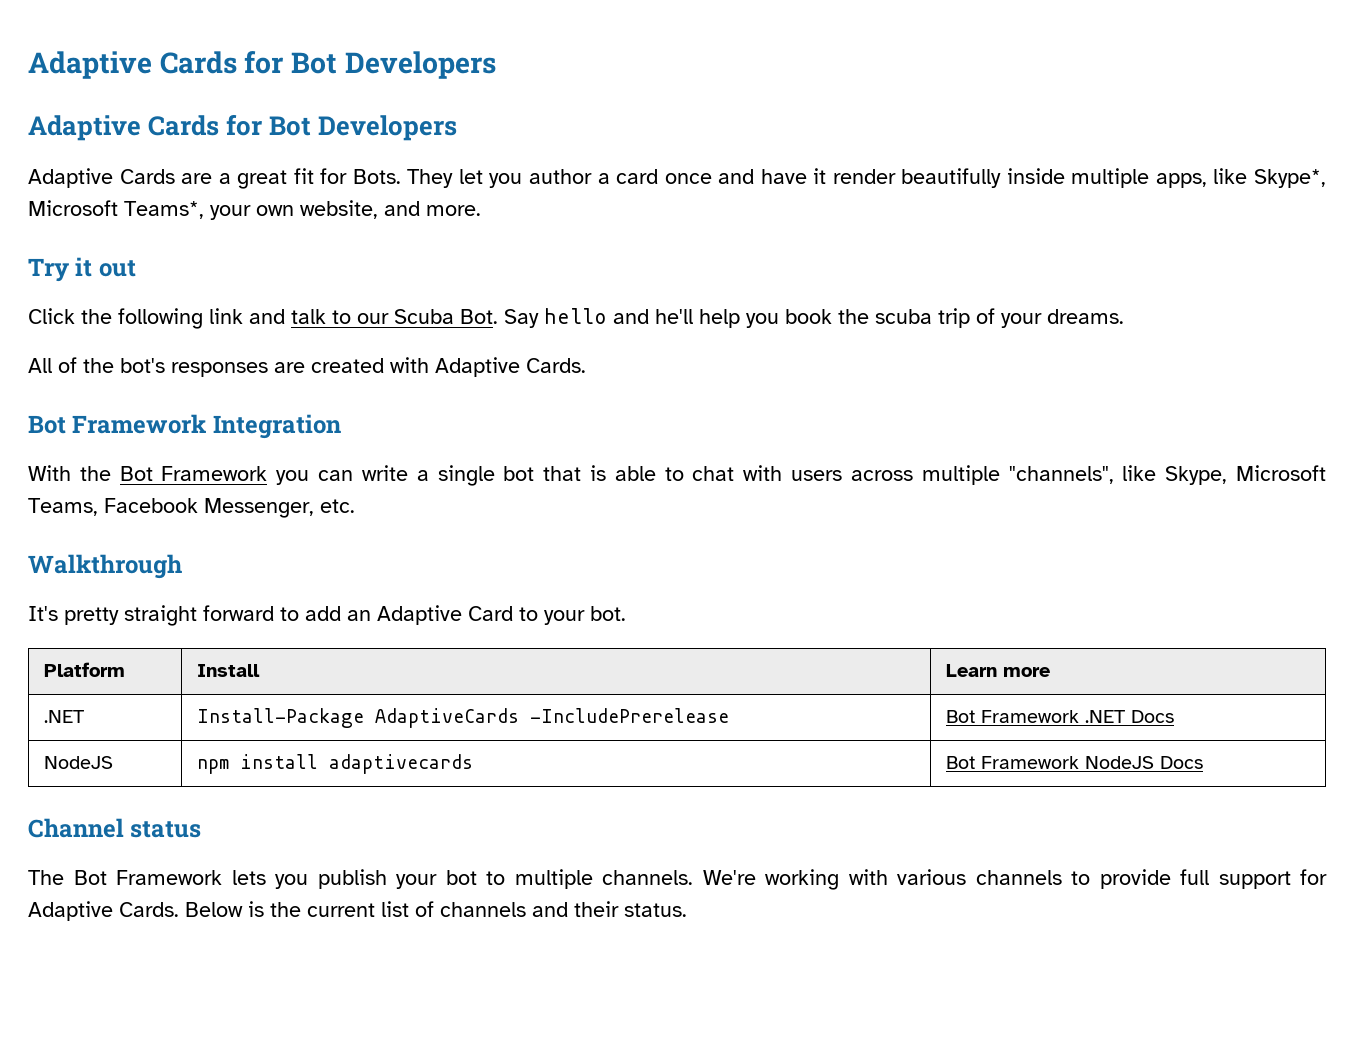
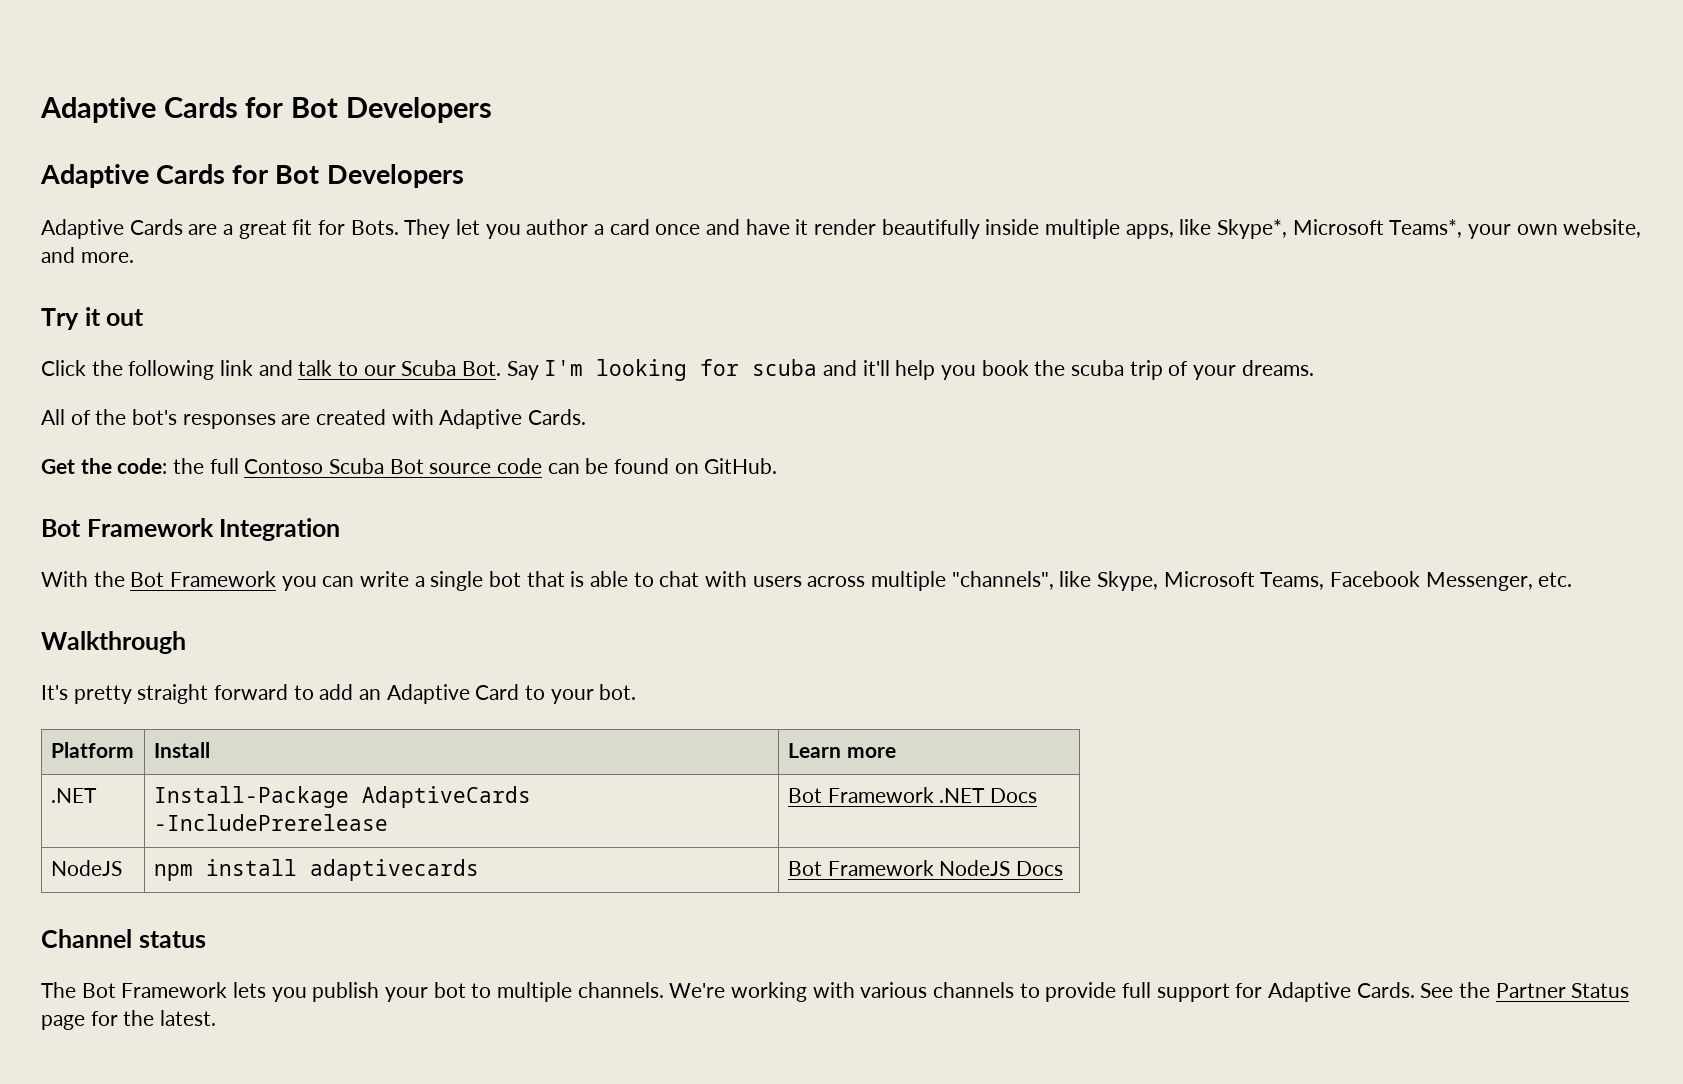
[544,308,693,324] hello and he'll -> [544,359,890,381] I'm looking for scuba and it'll
(586, 365) none -> [41,458,778,474] // Get the code: the full Contoso Scuba Bot source code can be found on GitHub.
[185,901,687,917] Below is the current list of channels and their status. -> [1420,982,1630,998] [41,1010,217,1030] See the Partner Status page for the latest.

